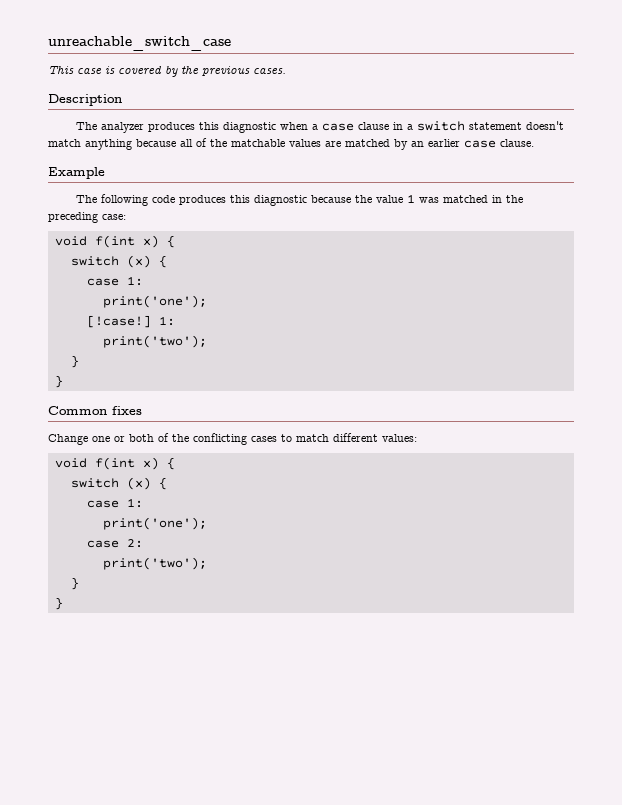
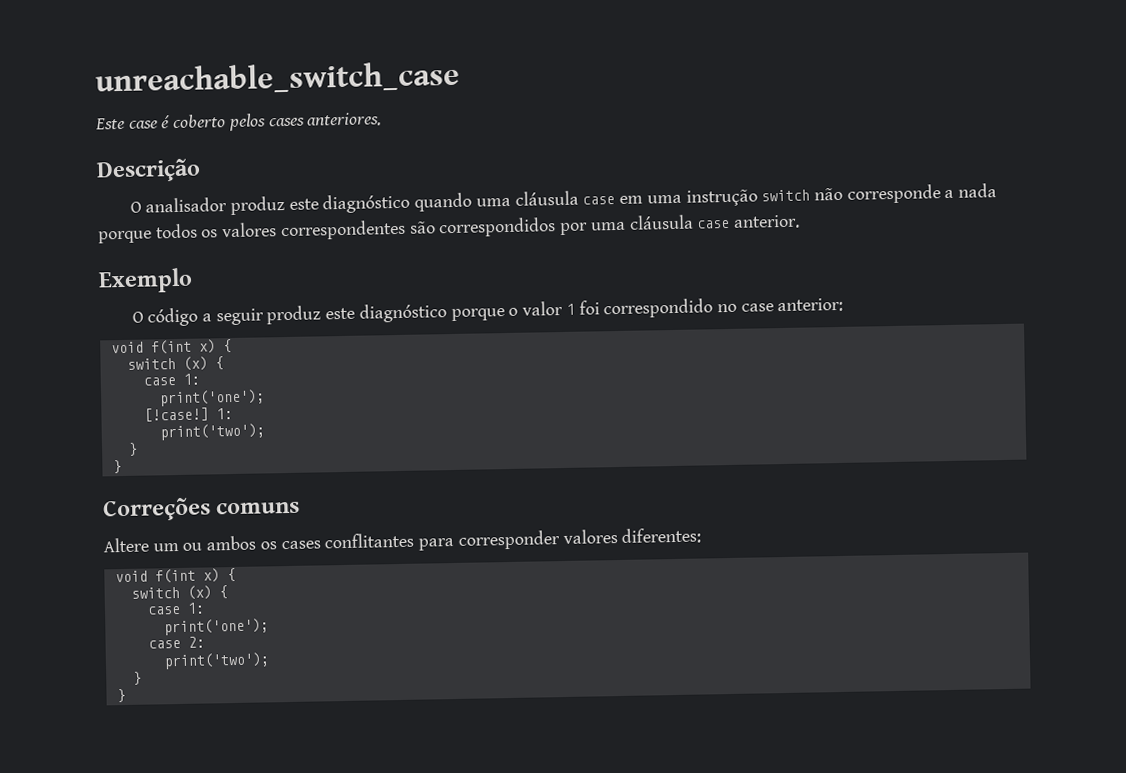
[48,65,286,77] [48,94,122,106] [76,121,565,133] [48,138,534,150] [48,167,105,179] [76,194,524,206] [48,212,126,223] This case is covered by the previous cases. // Description // The analyzer produces this diagnostic when a case clause in a switch statement doesn't match anything because all of the matchable values are matched by an earlier case clause. // Example // The following code produces this diagnostic because the value 1 was matched in the preceding case: -> [95,112,383,132] [96,158,201,183] [129,183,998,216] [98,214,800,244] [98,267,193,294] [131,297,844,327] Este case é coberto pelos cases anteriores. // Descrição // O analisador produz este diagnóstico quando uma cláusula case em uma instrução switch não corresponde a nada porque todos os valores correspondentes são correspondidos por uma cláusula case anterior. // Exemplo // O código a seguir produz este diagnóstico porque o valor 1 foi correspondido no case anterior:
[48,406,142,415] [48,433,417,445] Common fixes // Change one or both of the conflicting cases to match different values: -> [102,497,301,522] [103,527,702,553] Correções comuns // Altere um ou ambos os cases conflitantes para corresponder valores diferentes:

